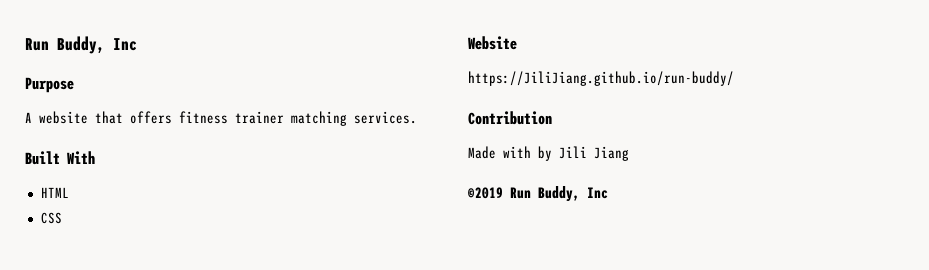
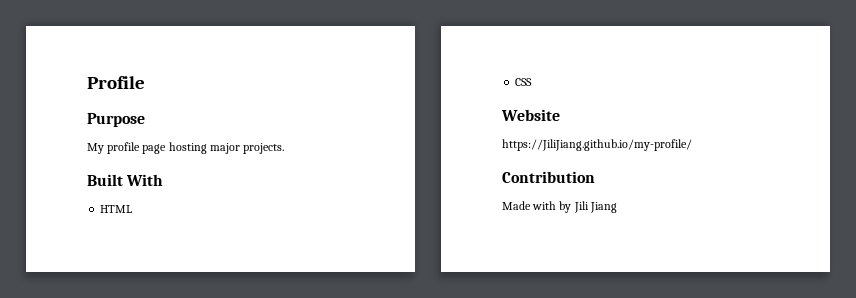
[25,36,137,54] [25,77,74,93] [25,111,417,126] Run Buddy, Inc // Purpose // A website that offers fitness trainer matching services. -> [87,76,145,89] [87,113,145,127] [87,142,285,154] Profile // Purpose // My profile page hosting major projects.
[468,71,734,86] https://JiliJiang.github.io/run-buddy/ -> [502,139,692,151] https://JiliJiang.github.io/my-profile/
[468,186,608,202] // ©2019 Run Buddy, Inc -> (617, 207) none

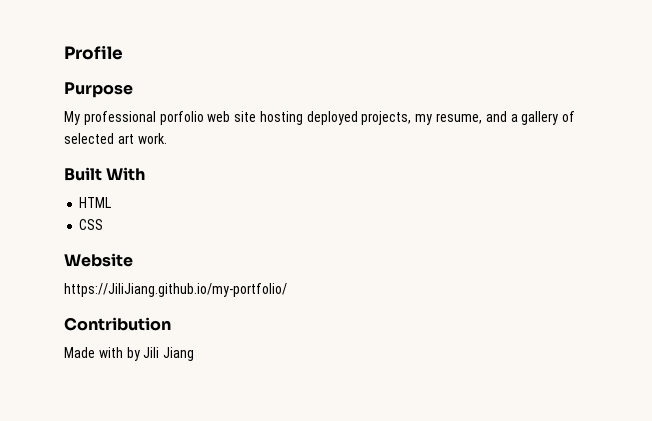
[107,142,285,154] profile page hosting major projects. -> [83,111,576,125] [64,133,167,144] professional porfolio web site hosting deployed projects, my resume, and a gallery of selected art work.
[502,139,692,151] https://JiliJiang.github.io/my-profile/ -> [64,283,287,297] https://JiliJiang.github.io/my-portfolio/

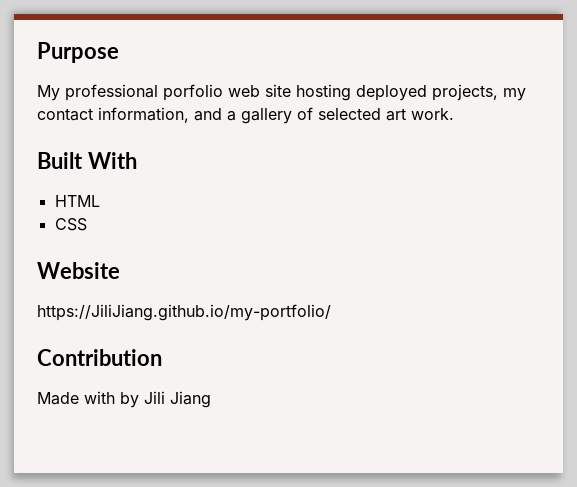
[64,45,123,60] Profile // -> (37, 52) none
[436,113,483,124] resume, -> [37,107,189,123] contact information,

